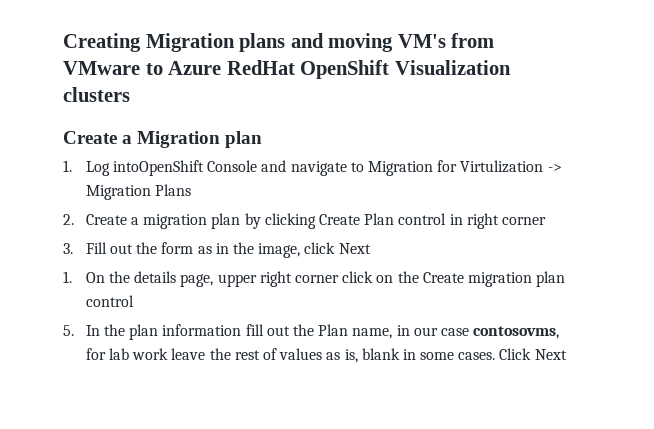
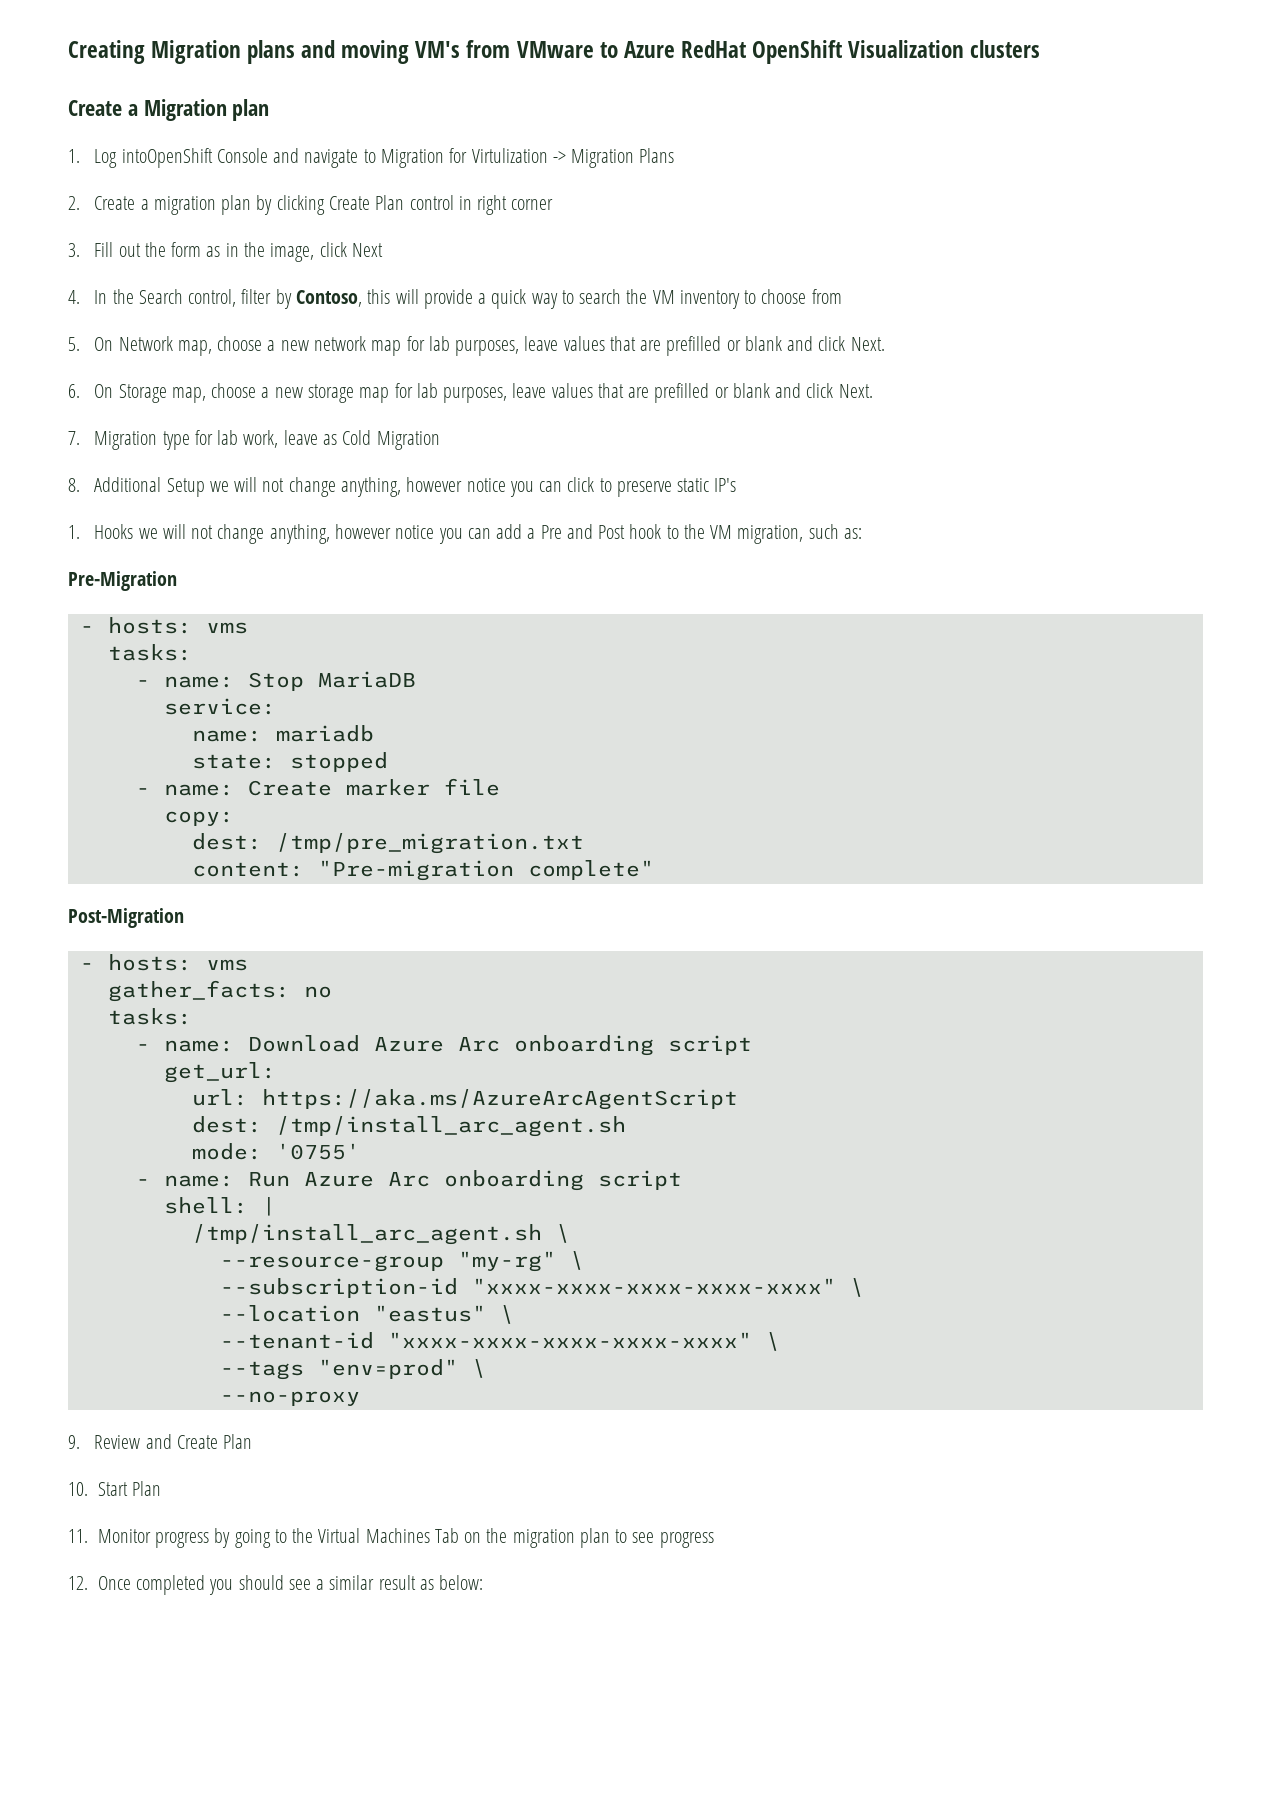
[63,271,374,287] 1. On the details page, upper right corner click -> [68,289,842,309] [68,336,885,356] [68,383,873,403] [68,430,440,450] [68,477,737,497] [68,524,862,544] [68,571,177,591] [79,617,248,634] [107,644,192,661] [135,671,416,691] [163,698,276,715] [191,725,374,742] [191,752,388,772] [135,778,500,796] [163,811,234,826] [191,833,584,854] [191,860,654,881] [68,908,184,928] [79,954,248,971] [107,980,332,1002] [107,1008,192,1025] [135,1035,752,1056] [163,1062,276,1083] [191,1089,738,1110] [191,1116,626,1137] [191,1143,360,1160] [135,1170,682,1191] [163,1197,276,1216] [191,1224,570,1245] [219,1251,584,1272] [219,1278,864,1298] [219,1305,514,1324] [219,1332,780,1351] [219,1359,486,1380] [219,1391,360,1406] [68,1434,253,1449] [68,1481,162,1496] [68,1528,459,1548] 4. In the Search control, filter by Contoso, this will provide a quick way to search the VM inventory to choose from // 5. On Network map, choose a new network map for lab purposes, leave values that are prefilled or blank and click Next. // 6. On Storage map, choose a new storage map for lab purposes, leave values that are prefilled or blank and click Next. // 7. Migration type for lab work, leave as Cold Migration // 8. Additional Setup we will not change anything, however notice you can click to preserve static IP's // 1. Hooks we will not change anything, however notice you can add a Pre and Post hook to the VM migration, such as: // Pre-Migration // - hosts: vms // tasks: // - name: Stop MariaDB // service: // name: mariadb // state: stopped // - name: Create marker file // copy: // dest: /tmp/pre_migration.txt // content: "Pre-migration complete" // Post-Migration // - hosts: vms // gather_facts: no // tasks: // - name: Download Azure Arc onboarding script // get_url: // url: https://aka.ms/AzureArcAgentScript // dest: /tmp/install_arc_agent.sh // mode: '0755' // - name: Run Azure Arc onboarding script // shell: | // /tmp/install_arc_agent.sh \ // --resource-group "my-rg" \ // --subscription-id "xxxx-xxxx-xxxx-xxxx-xxxx" \ // --location "eastus" \ // --tenant-id "xxxx-xxxx-xxxx-xxxx-xxxx" \ // --tags "env=prod" \ // --no-proxy // 9. Review and Create Plan // 10. Start Plan // 11. Monitor progress by going to the Virtual Machines Tab
[422,271,566,287] [85,295,134,307] [63,324,560,340] [85,348,567,363] Create migration plan control // 5. In the plan information fill out the Plan name, in our case contosovms, for lab work leave the rest of values as is, blank in some cases. Click Next -> [512,1528,714,1548] [68,1575,484,1595] migration plan to see progress // 12. Once completed you should see a similar result as below:

